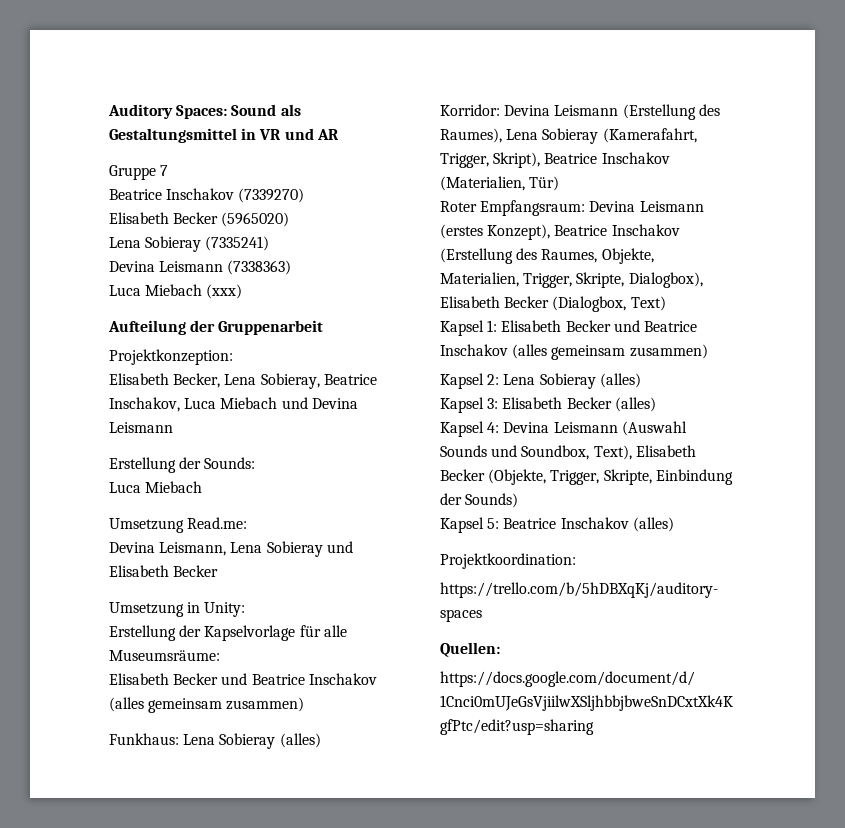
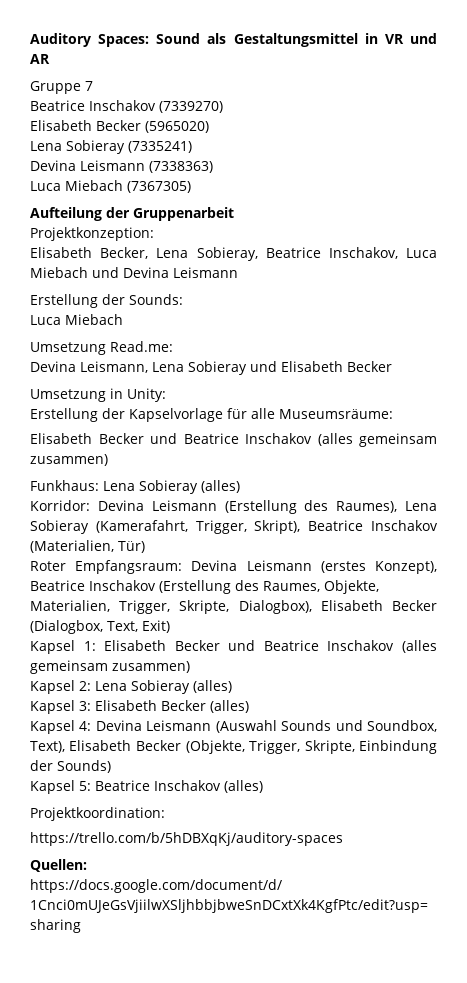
[206,284,243,299] (xxx) -> [127,181,191,193] (7367305)
[630,296,666,311] Text) -> [107,620,170,633] Text, Exit)

